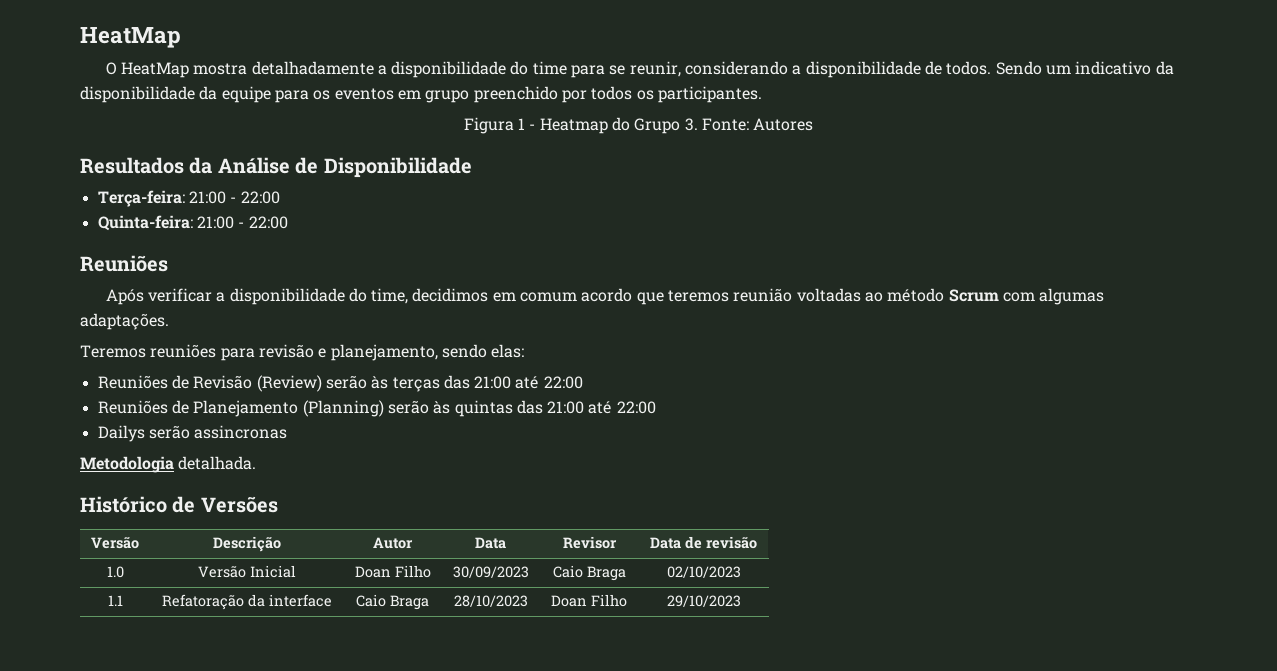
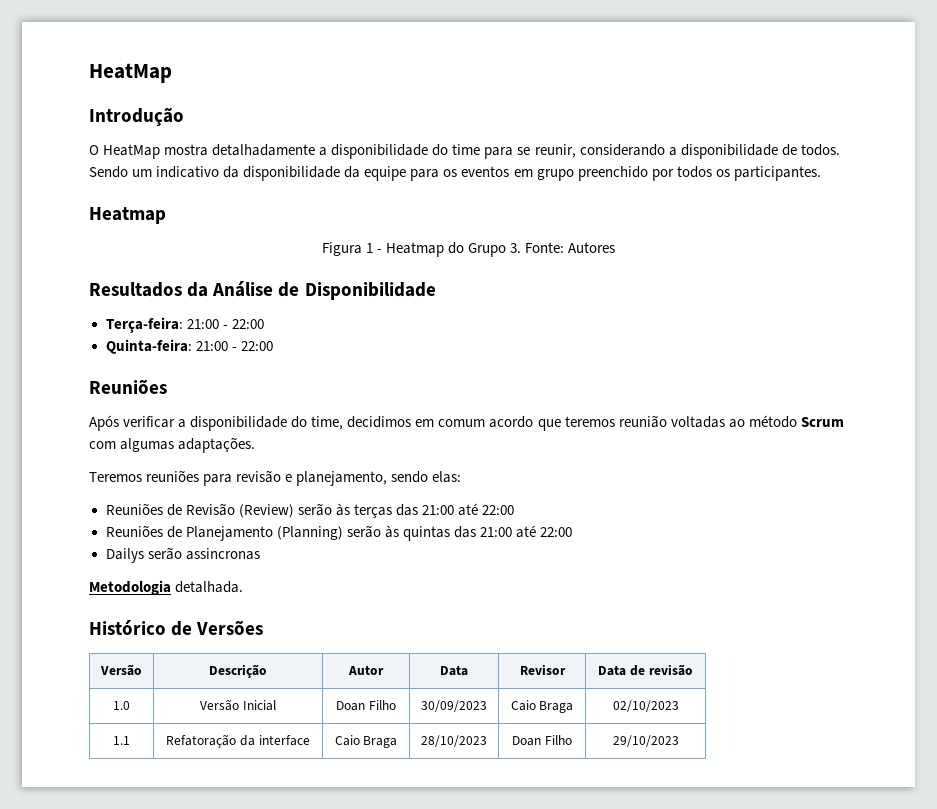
[80,27,181,48] HeatMap -> [89,63,172,83] [89,107,184,127] HeatMap // Introdução
(762, 94) none -> [89,207,166,224] // Heatmap

